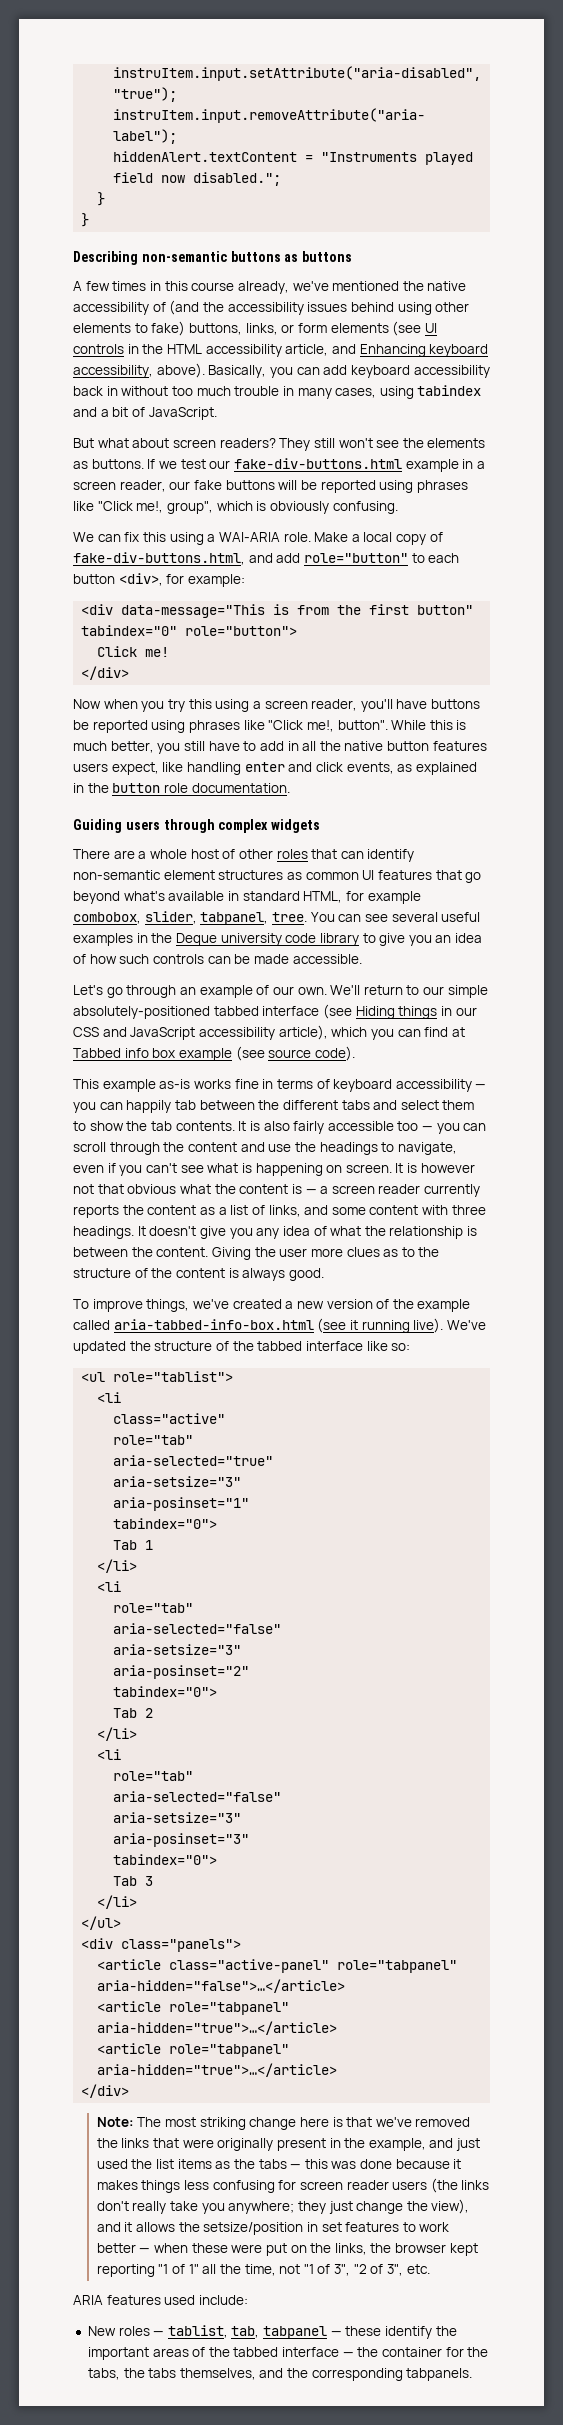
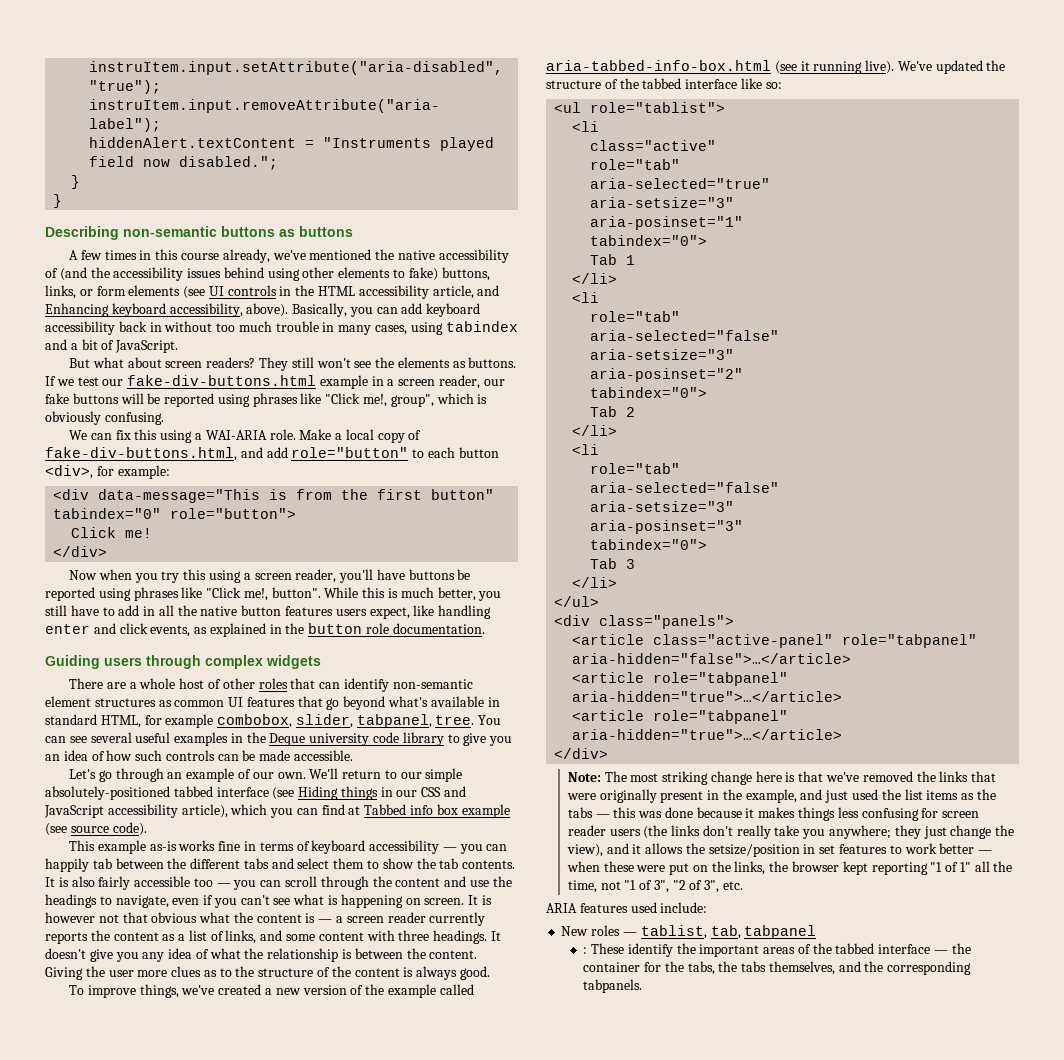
[330,2326,382,2336] — these -> [583,943,624,954] // : These

